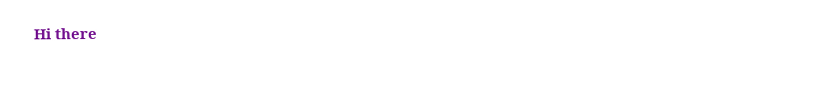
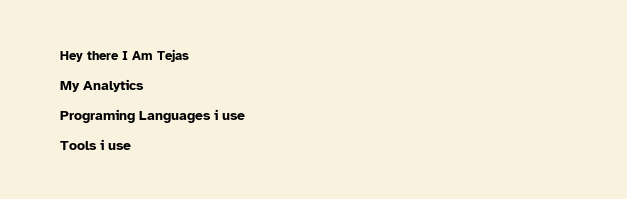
[33,27,98,40] Hi there -> [60,49,189,62] [60,79,144,92] [60,109,245,123] [60,139,131,150] Hey there I Am Tejas // My Analytics // Programing Languages i use // Tools i use

